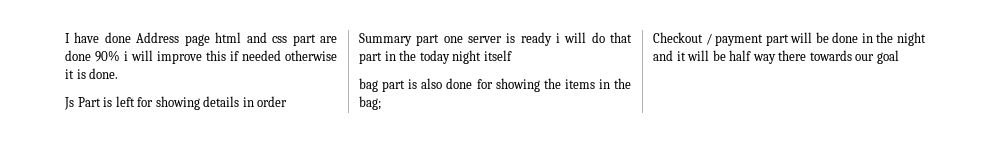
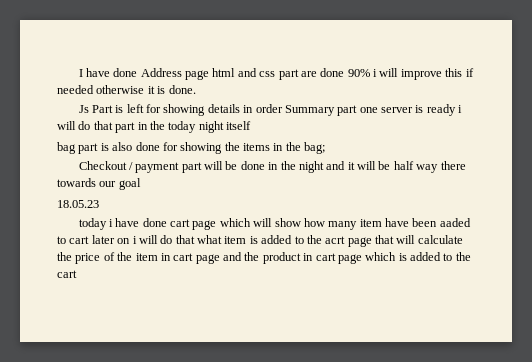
(899, 57) none -> [57,200,99,208] [78,218,471,230] [57,235,463,247] [57,252,471,264] [57,270,77,278] // 18.05.23 // today i have done cart page which will show how many item have been aaded to cart later on i will do that what item is added to the acrt page that will calculate the price of the item in cart page and the product in cart page which is added to the cart

